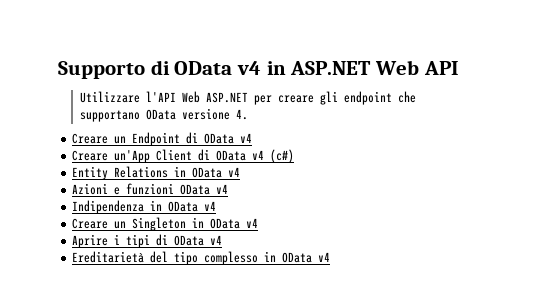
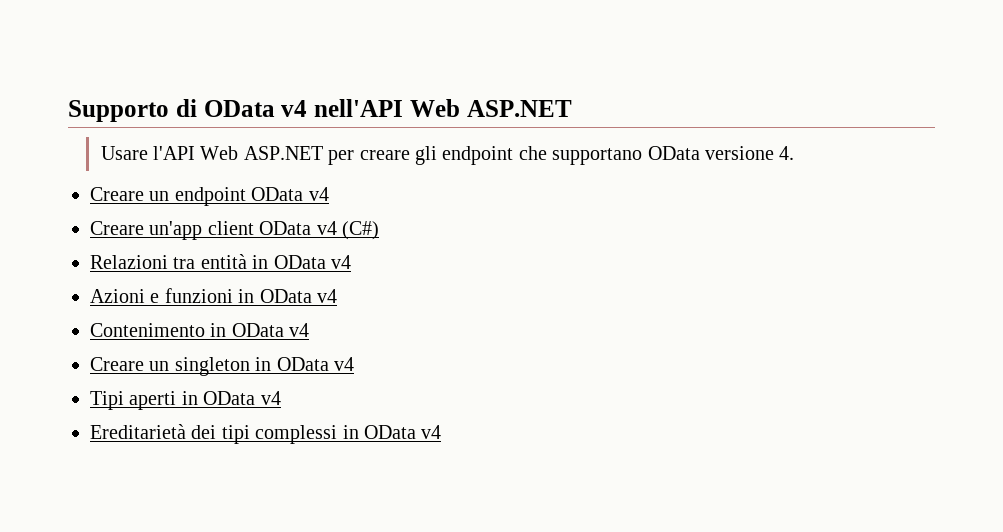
[266,60,459,75] [80,91,141,103] in ASP.NET Web API // Utilizzare -> [314,99,572,117] [100,146,148,160] nell'API Web ASP.NET // Usare
[132,132,253,146] [72,149,295,163] [72,166,169,180] Endpoint di OData v4 // Creare un'App Client di OData v4 (c#) // Entity Relations -> [174,187,329,206] [90,221,379,240] [90,254,247,269] endpoint OData v4 // Creare un'app client OData v4 (C#) // Relazioni tra entità
[180,184,229,195] [72,200,145,214] OData v4 // Indipendenza -> [238,289,337,303] [90,323,205,337] in OData v4 // Contenimento
[132,217,259,231] [72,234,169,248] Singleton in OData v4 // Aprire i tipi di -> [174,357,354,376] [90,391,198,410] singleton in OData v4 // Tipi aperti in
[150,251,259,265] del tipo complesso -> [191,425,338,444] dei tipi complessi

